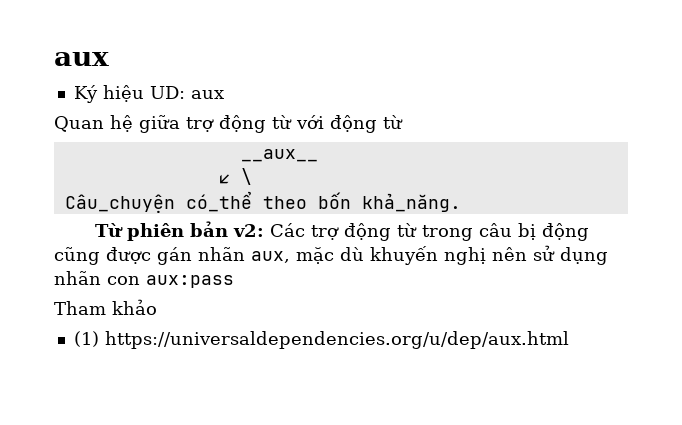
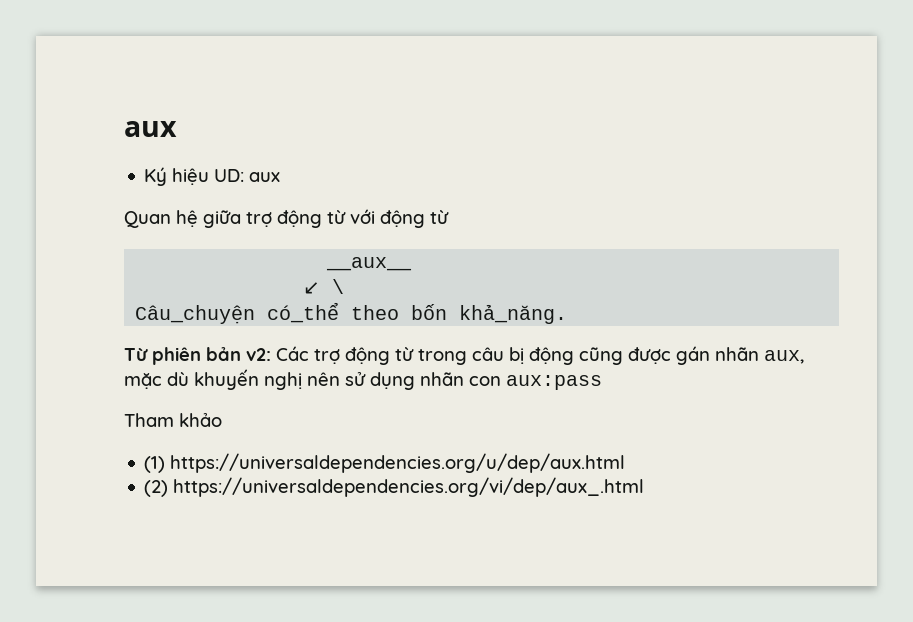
(569, 340) none -> [144,477,645,497] // (2) https://universaldependencies.org/vi/dep/aux_.html

